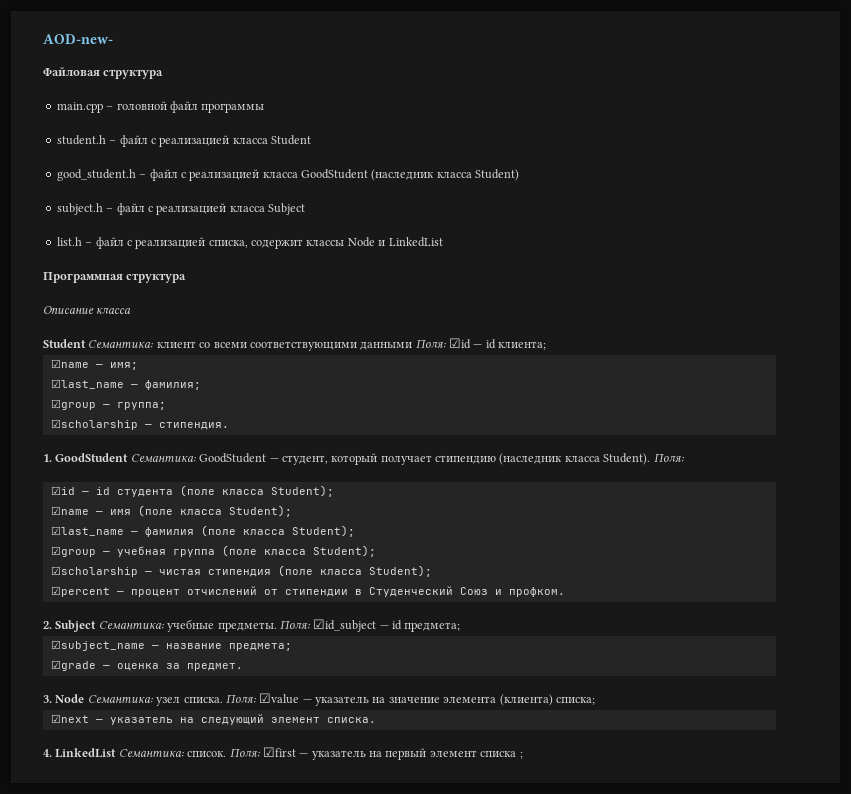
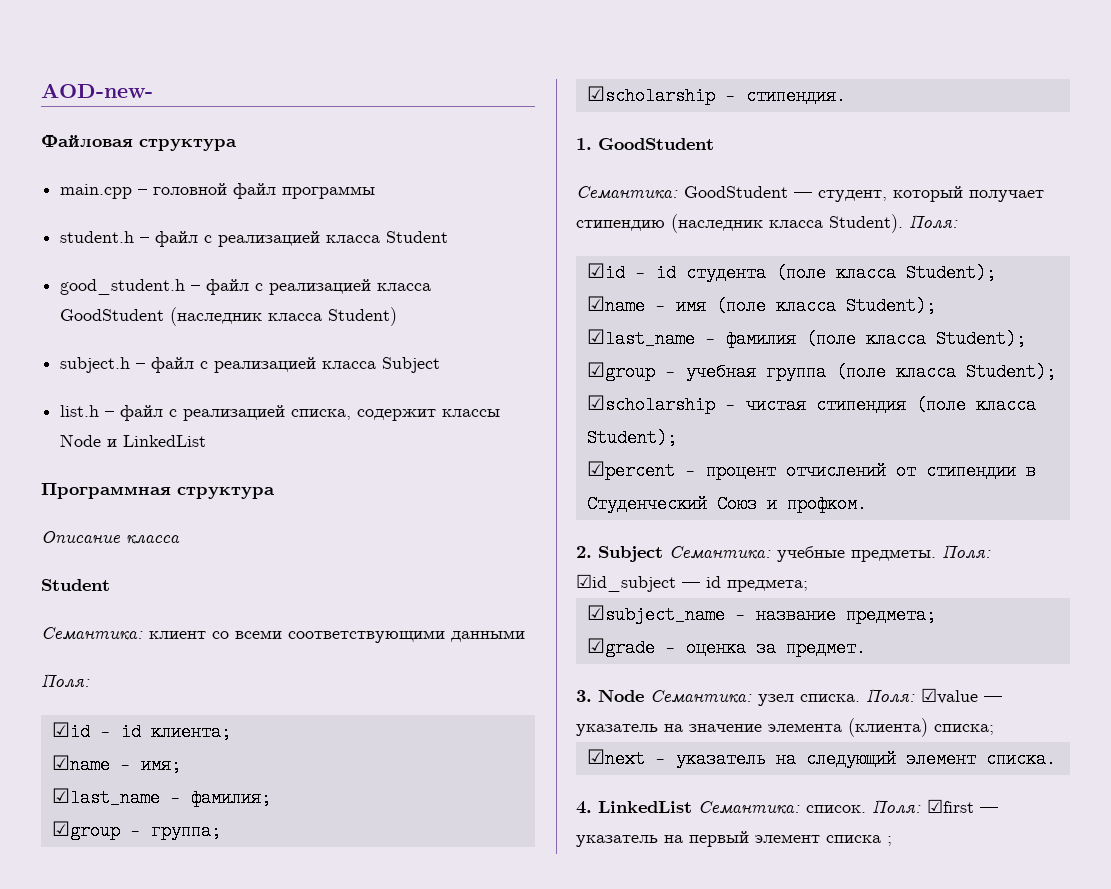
(86, 343) none -> (110, 585) //
[415,339,446,348] Поля: -> [41,673,90,688] // Поля: //
(129, 457) none -> (714, 144) //

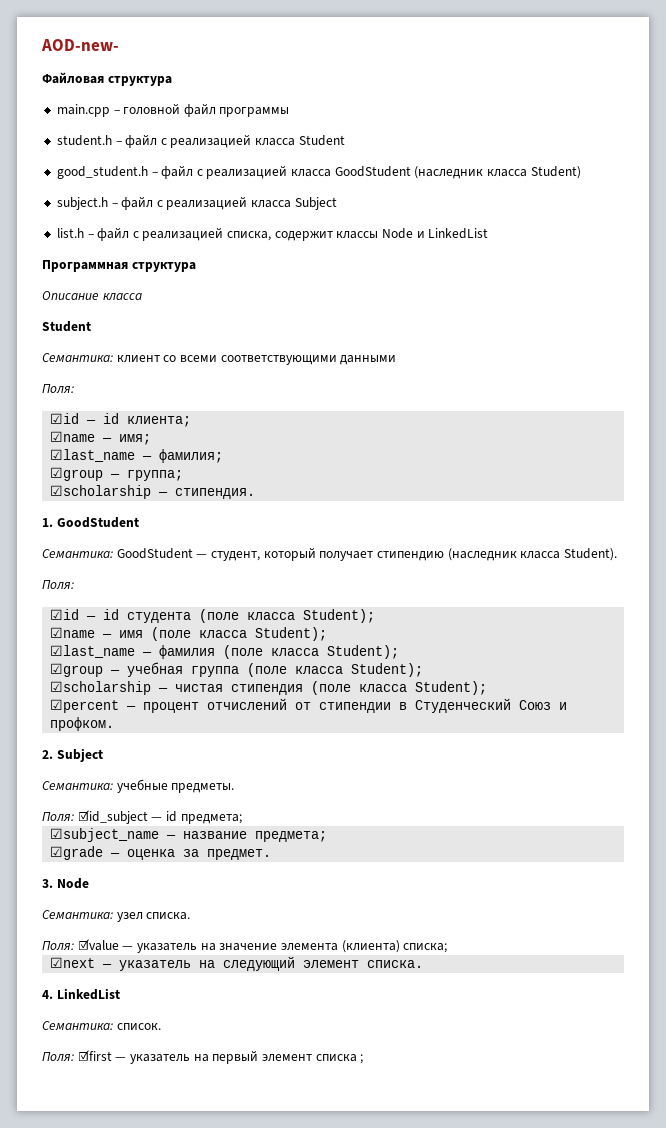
(903, 223) none -> (617, 554) //
(663, 554) none -> (103, 755) //
(936, 555) none -> (235, 788) //
(644, 695) none -> (89, 883) //
(860, 698) none -> (191, 916) //
(692, 807) none -> (120, 994) //
(866, 809) none -> (161, 1026) //

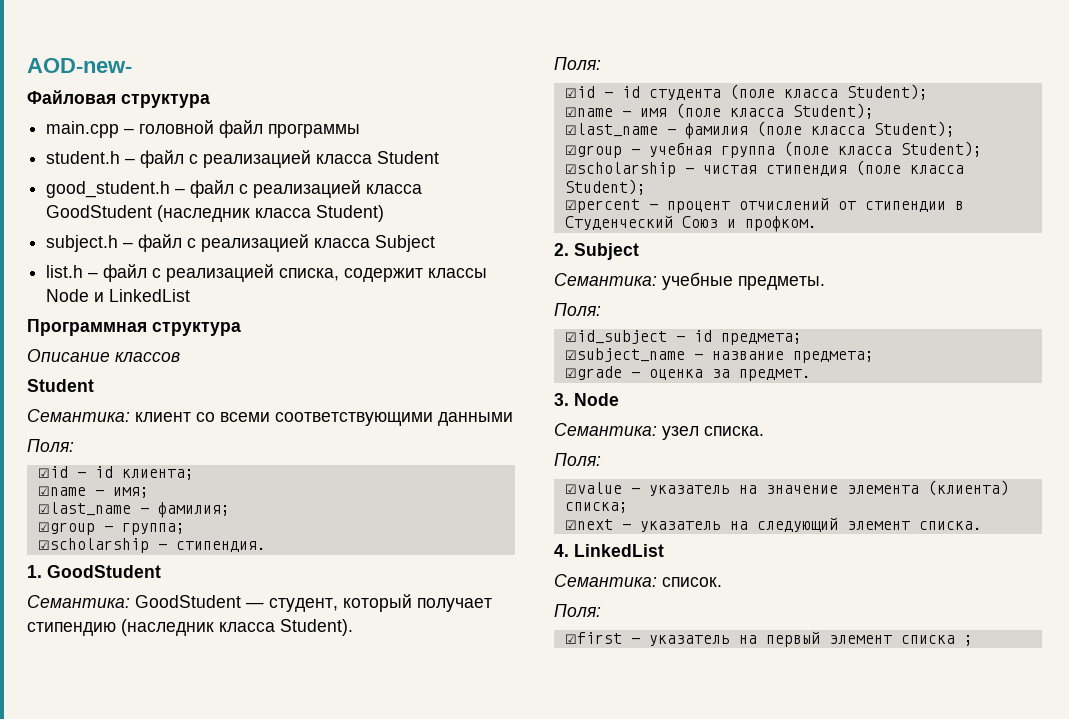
[102,293,142,301] класса -> [115,352,180,362] классов
(74, 817) none -> (601, 309) //
(74, 946) none -> (601, 459) //
(74, 1057) none -> (601, 610) //

